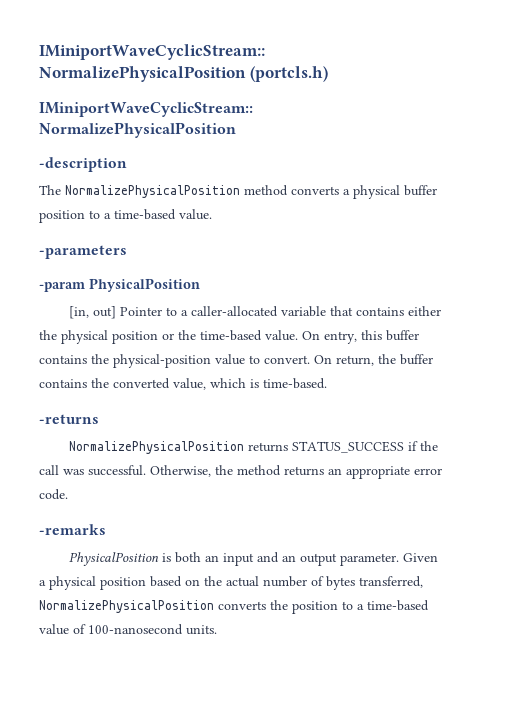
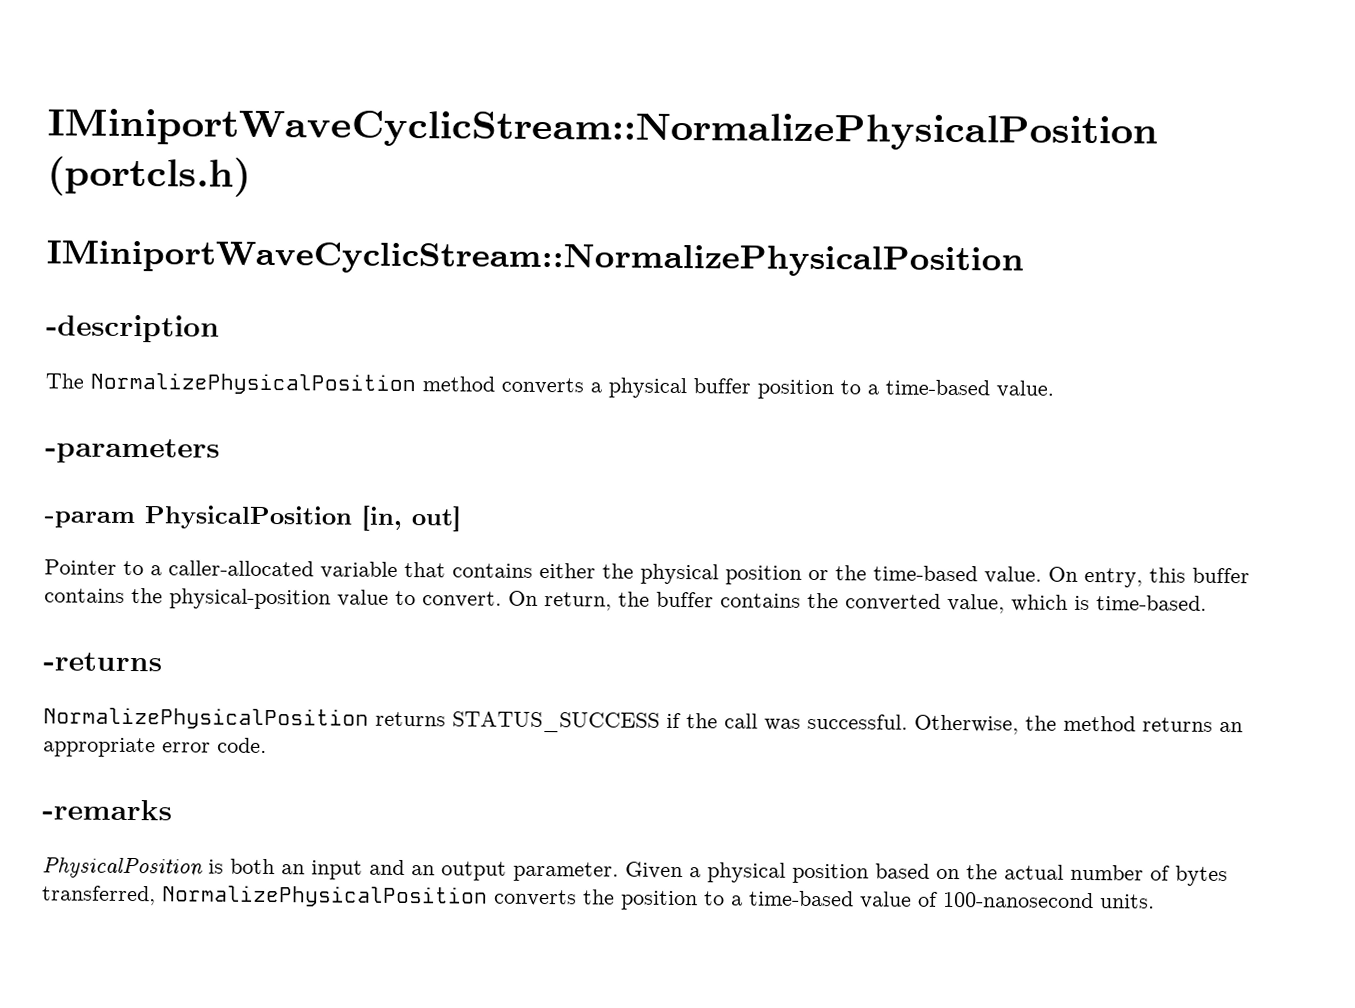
(200, 285) // -> (352, 517) none
(116, 312) none -> (461, 519) //

